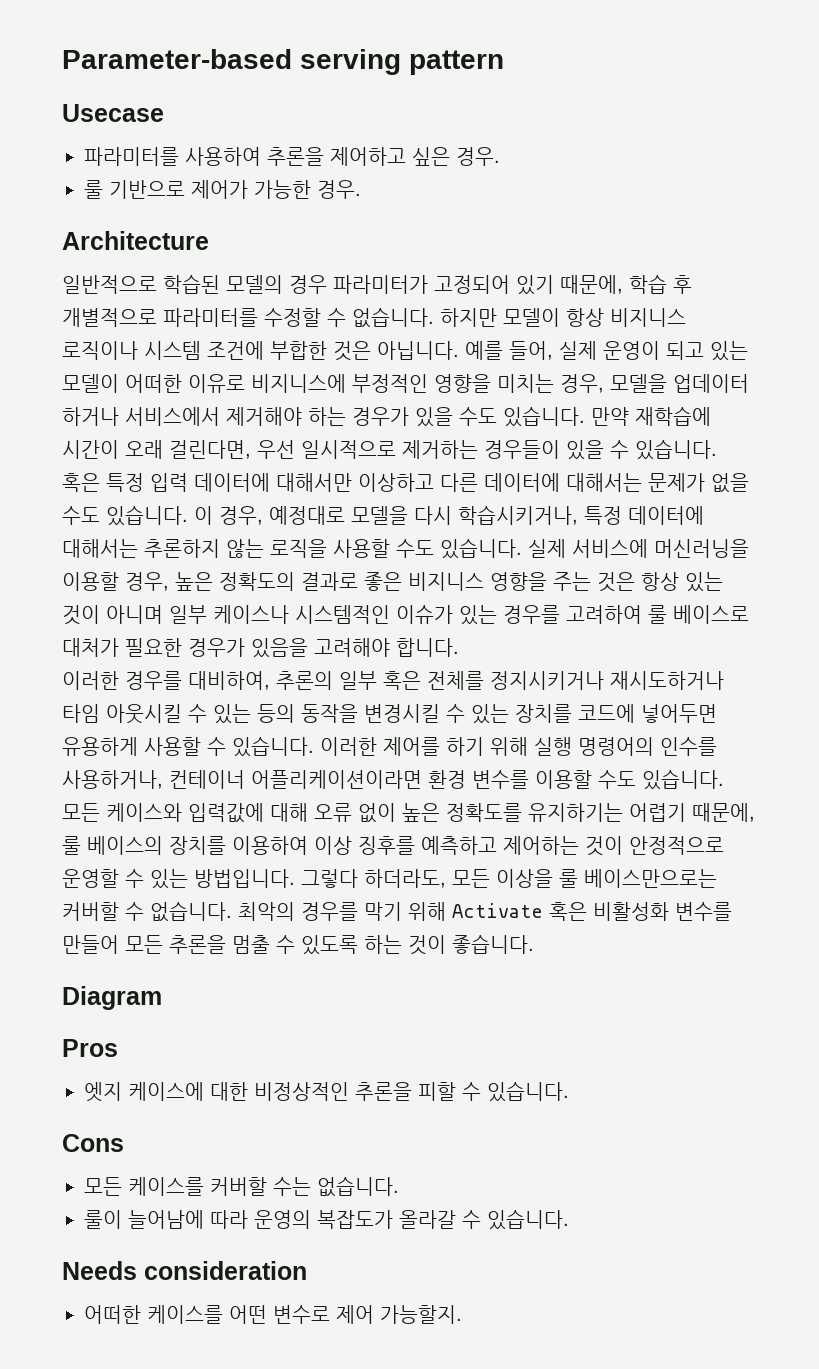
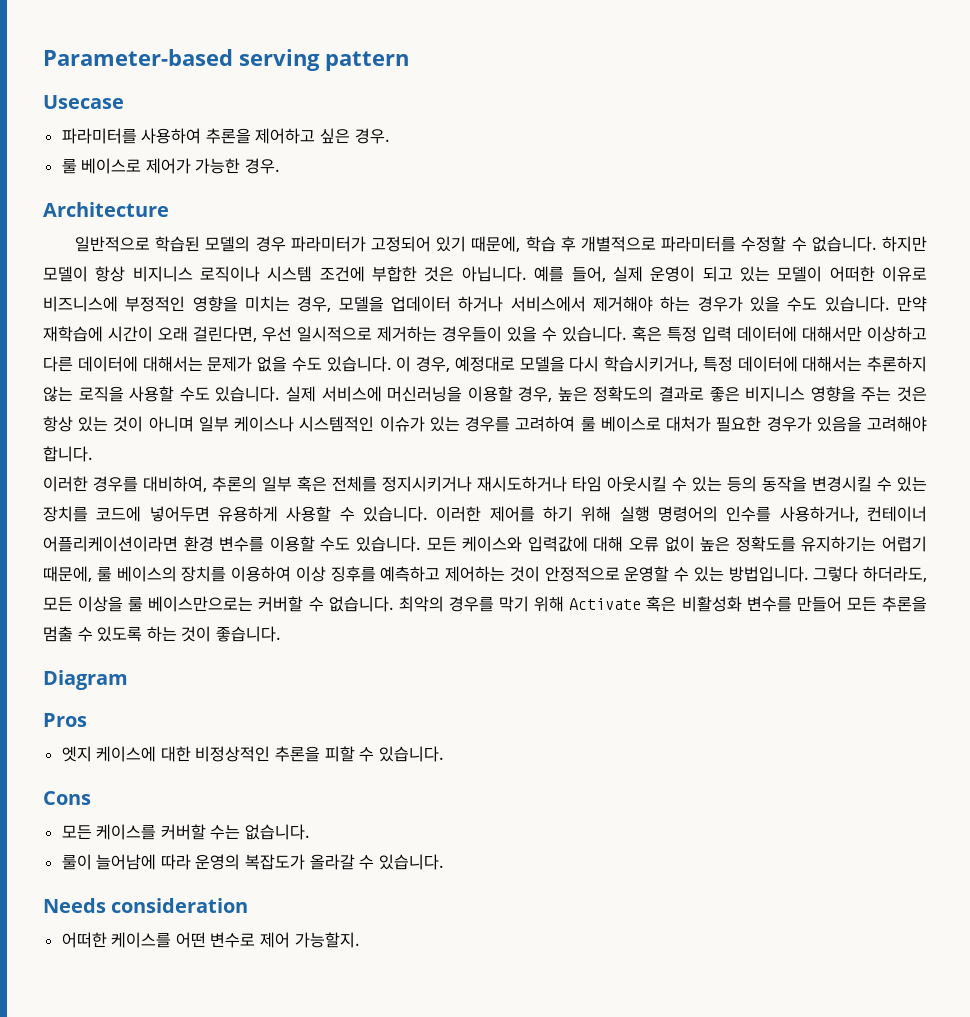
[109,180,185,199] 기반으로 -> [81,158,142,174] 베이스로
[251,374,346,393] 비지니스에 -> [43,296,118,312] 비즈니스에

